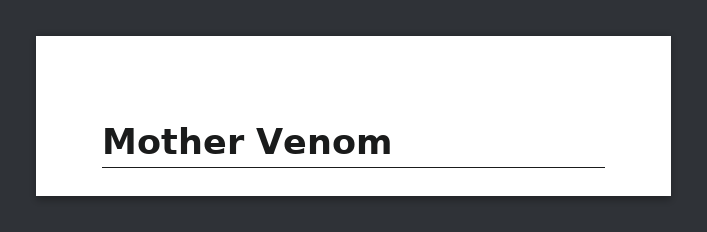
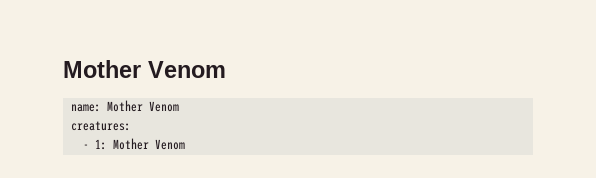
[102,127,392,154] Mother Venom -> [63,60,226,78] [70,100,179,112] [70,121,131,131] [82,138,185,150] Mother Venom // name: Mother Venom // creatures: // - 1: Mother Venom

